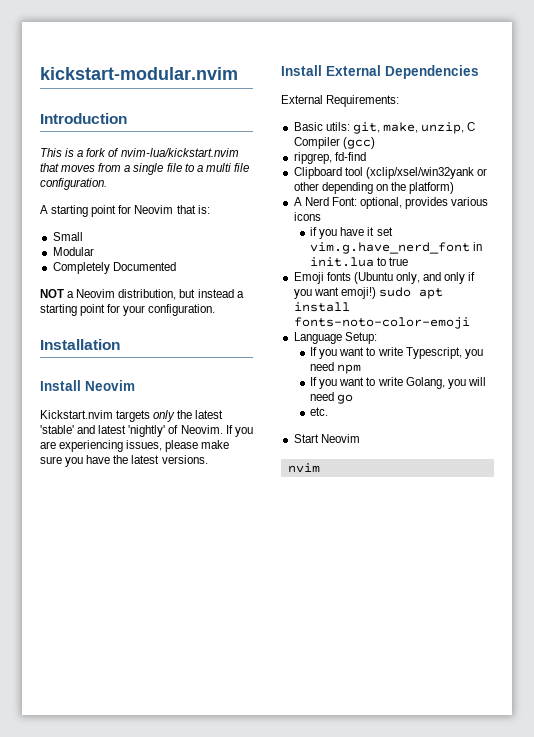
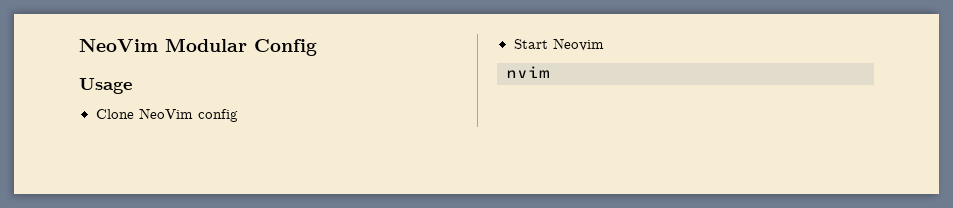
[40,67,238,80] [40,113,127,124] [40,148,239,157] [40,163,249,175] [40,178,107,190] [40,205,210,217] [52,232,83,241] [52,247,94,256] [52,262,176,274] [40,289,244,300] [40,304,216,316] [40,339,120,350] [40,380,135,391] [40,410,224,422] [40,425,253,437] [40,440,230,452] [40,455,208,467] [281,65,479,79] [281,95,400,107] [293,122,476,134] [293,137,375,149] [293,152,366,164] [293,167,487,179] [293,182,455,194] [293,197,489,209] [293,212,321,221] [310,227,393,239] [310,242,483,254] [310,257,409,267] [293,272,476,284] [293,287,443,299] [293,302,350,312] [293,317,470,329] [293,332,377,344] [310,347,483,359] [310,362,362,374] [310,377,486,389] [310,392,354,404] [310,407,329,416] kickstart-modular.nvim // Introduction // This is a fork of nvim-lua/kickstart.nvim that moves from a single file to a multi file configuration. // A starting point for Neovim that is: // Small // Modular // Completely Documented // NOT a Neovim distribution, but instead a starting point for your configuration. // Installation // Install Neovim // Kickstart.nvim targets only the latest 'stable' and latest 'nightly' of Neovim. If you are experiencing issues, please make sure you have the latest versions. // Install External Dependencies // External Requirements: // Basic utils: git, make, unzip, C Compiler (gcc) // ripgrep, fd-find // Clipboard tool (xclip/xsel/win32yank or other depending on the platform) // A Nerd Font: optional, provides various icons // if you have it set vim.g.have_nerd_font in init.lua to true // Emoji fonts (Ubuntu only, and only if you want emoji!) sudo apt install fonts-noto-color-emoji // Language Setup: // If you want to write Typescript, you need npm // If you want to write Golang, you will need go // etc. -> [79,38,317,56] [79,78,132,94] [95,108,238,122] NeoVim Modular Config // Usage // Clone NeoVim config

